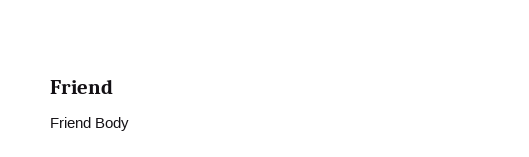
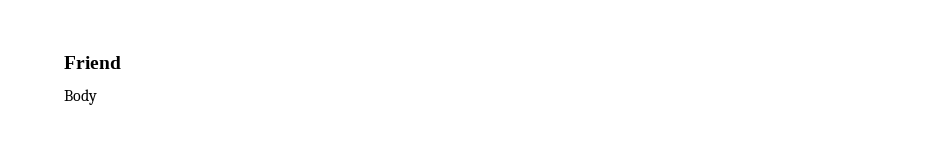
[50,117,91,128] Friend -> (121, 62) none

